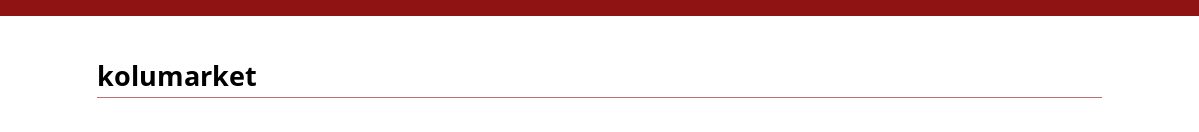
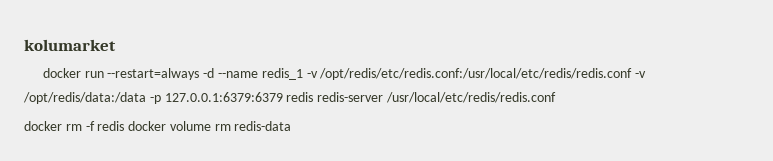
(257, 75) none -> [42,68,647,80] [23,92,556,104] [24,121,292,131] // docker run --restart=always -d --name redis_1 -v /opt/redis/etc/redis.conf:/usr/local/etc/redis/redis.conf -v /opt/redis/data:/data -p 127.0.0.1:6379:6379 redis redis-server /usr/local/etc/redis/redis.conf // docker rm -f redis docker volume rm redis-data

